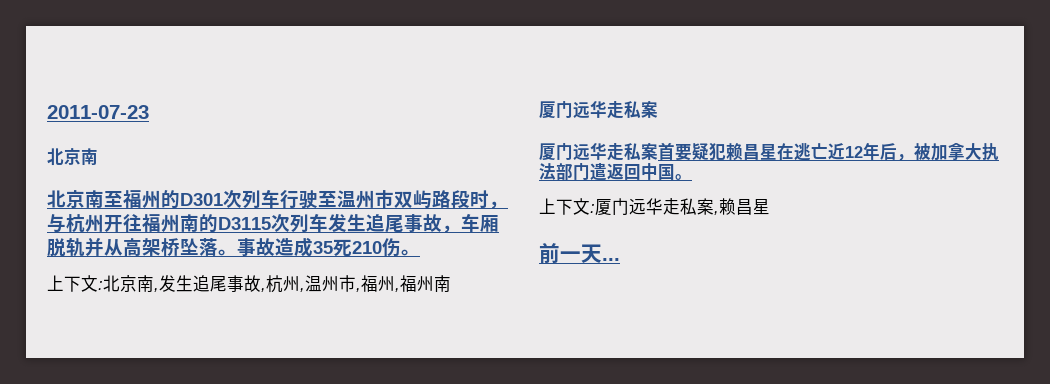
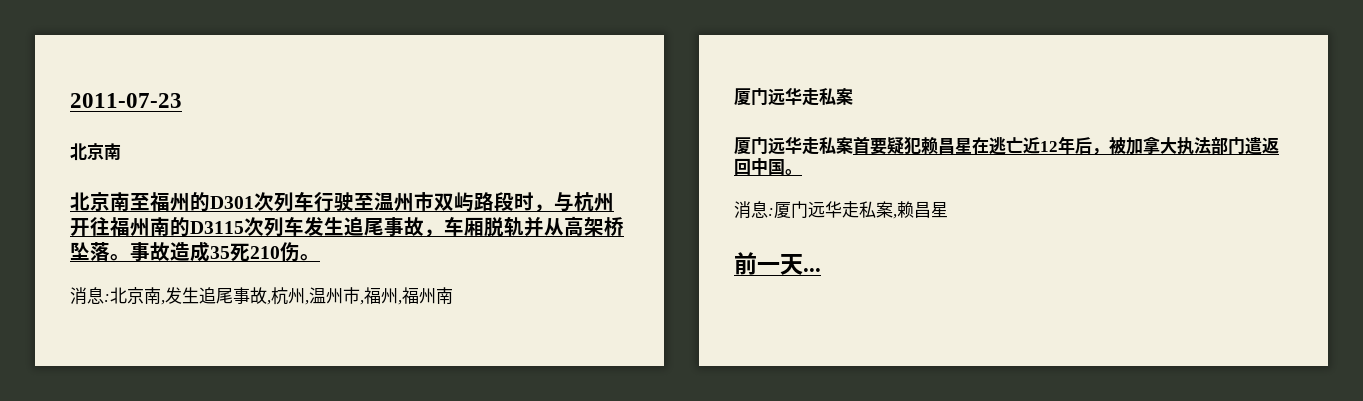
[47,275,98,292] 上下文 -> [70,287,104,305] 消息
[539,198,590,215] 上下文 -> [734,201,768,219] 消息

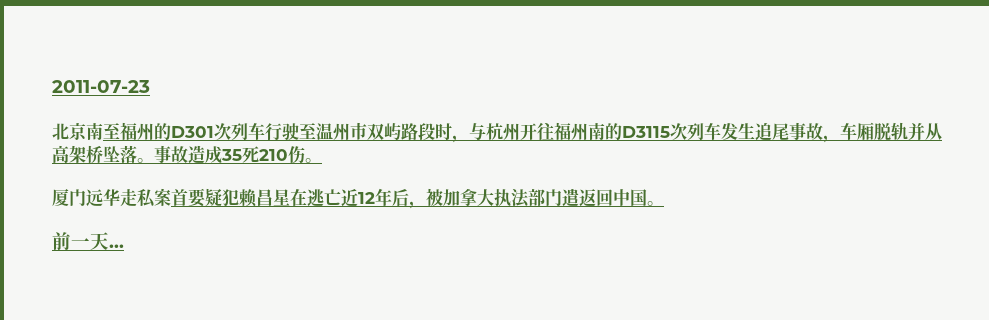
[70,192,130,211] // 北京南 -> (103, 131) none
[70,287,453,305] [734,88,853,106] // 消息:北京南,发生追尾事故,杭州,温州市,福州,福州南 // 厦门远华走私案 -> (322, 160) none
[734,201,948,219] // 消息:厦门远华走私案,赖昌星 -> (664, 203) none

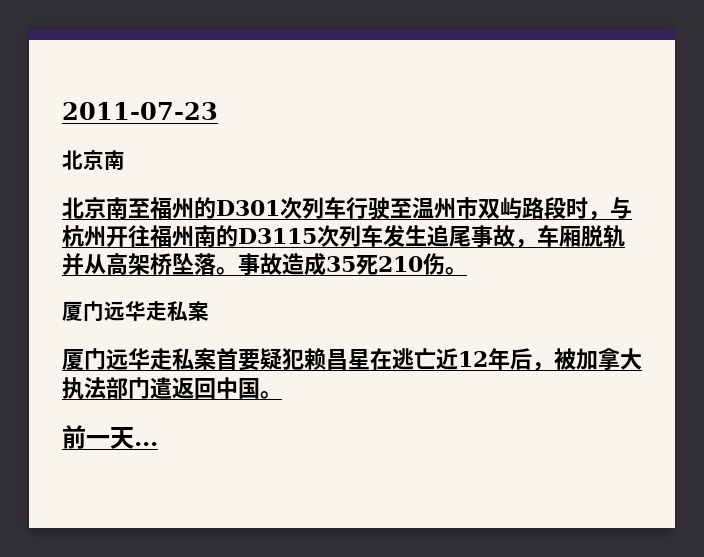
(103, 131) none -> [62,197,128,219] // 北京南
(171, 197) none -> [62,348,216,370] // 厦门远华走私案

